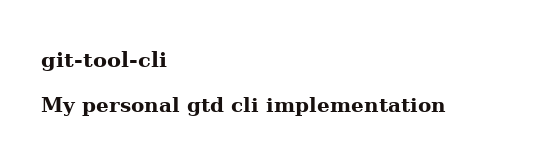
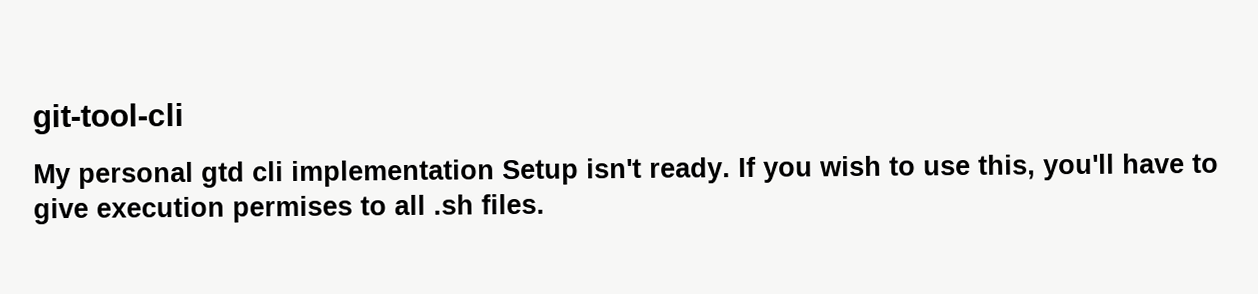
(446, 106) none -> [502,153,1219,186] [33,193,545,225] Setup isn't ready. If you wish to use this, you'll have to give execution permises to all .sh files.

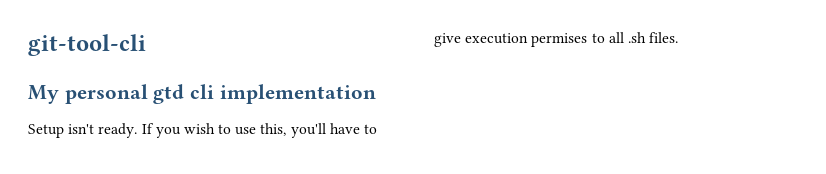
(495, 173) none -> (376, 94) //

